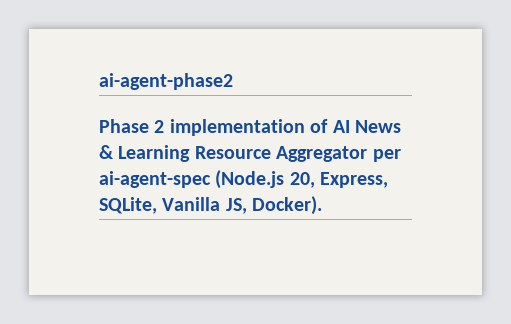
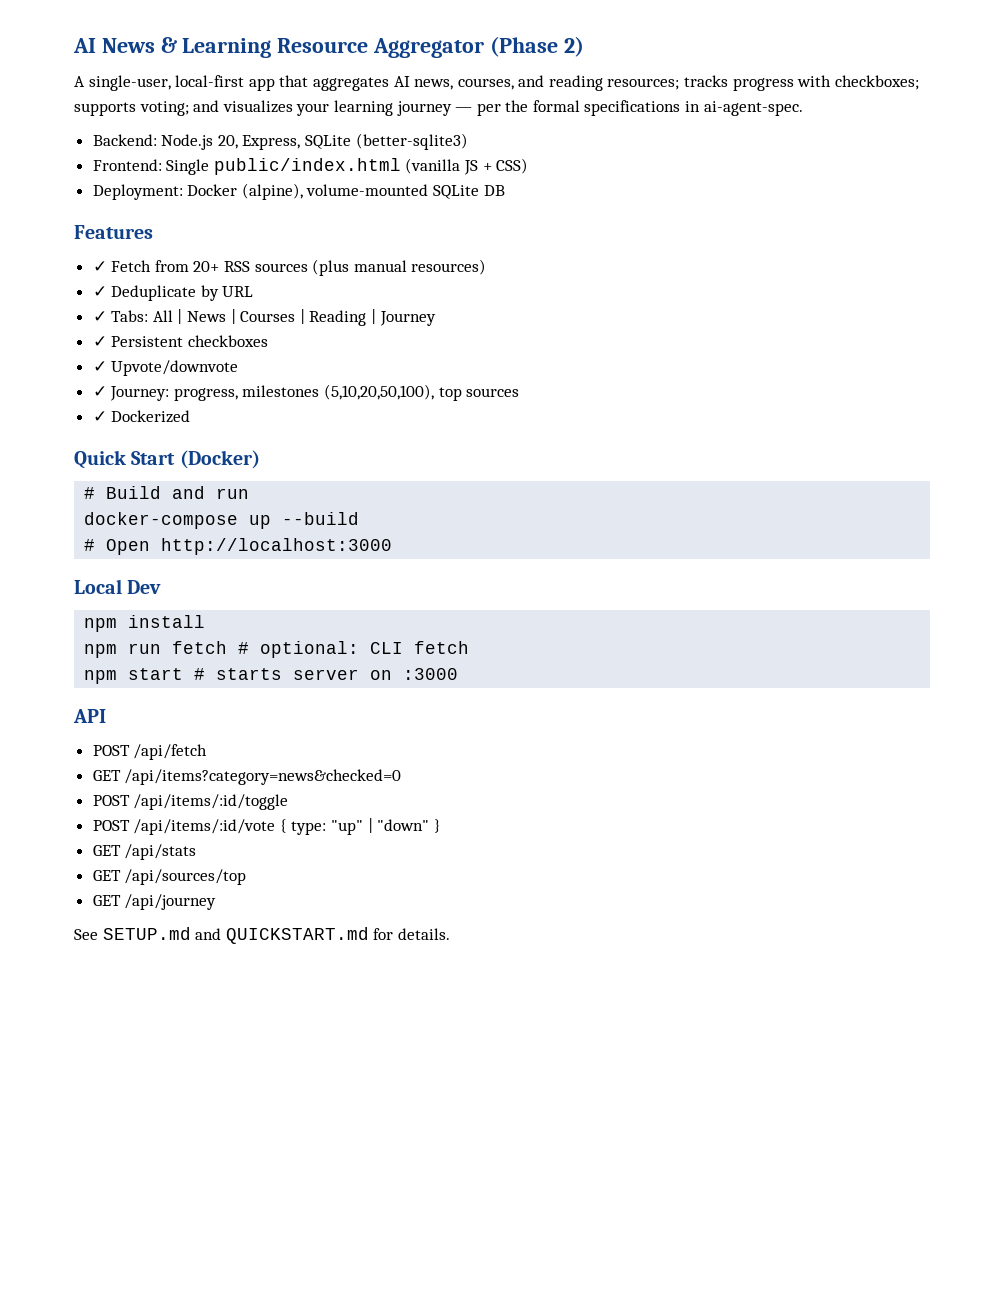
[99,73,233,90] [99,119,329,136] ai-agent-phase2 // Phase 2 implementation of -> (73, 45) none
[372,149,401,162] [99,170,389,189] [99,196,323,215] per ai-agent-spec (Node.js 20, Express, SQLite, Vanilla JS, Docker). -> [489,36,584,57] [74,75,919,91] [74,100,803,116] [92,133,468,150] [92,158,529,175] [92,183,505,200] [74,225,153,239] [92,259,487,276] [92,285,254,301] [92,309,436,326] [92,335,268,347] [92,360,239,376] [92,384,520,401] [92,410,191,423] [74,450,260,469] [84,486,250,499] [84,512,360,529] [84,538,393,555] [74,579,162,594] [84,615,206,632] [84,641,470,658] [84,668,459,684] [73,709,106,723] [92,744,208,760] [92,769,402,785] [92,794,289,810] [92,818,441,835] [92,844,197,860] [92,869,247,885] [92,894,217,910] [74,927,450,944] (Phase 2) // A single-user, local-first app that aggregates AI news, courses, and reading resources; tracks progress with checkboxes; supports voting; and visualizes your learning journey — per the formal specifications in ai-agent-spec. // Backend: Node.js 20, Express, SQLite (better-sqlite3) // Frontend: Single public/index.html (vanilla JS + CSS) // Deployment: Docker (alpine), volume-mounted SQLite DB // Features // ✓ Fetch from 20+ RSS sources (plus manual resources) // ✓ Deduplicate by URL // ✓ Tabs: All | News | Courses | Reading | Journey // ✓ Persistent checkboxes // ✓ Upvote/downvote // ✓ Journey: progress, milestones (5,10,20,50,100), top sources // ✓ Dockerized // Quick Start (Docker) // # Build and run // docker-compose up --build // # Open http://localhost:3000 // Local Dev // npm install // npm run fetch # optional: CLI fetch // npm start # starts server on :3000 // API // POST /api/fetch // GET /api/items?category=news&checked=0 // POST /api/items/:id/toggle // POST /api/items/:id/vote { type: "up" | "down" } // GET /api/stats // GET /api/sources/top // GET /api/journey // See SETUP.md and QUICKSTART.md for details.

